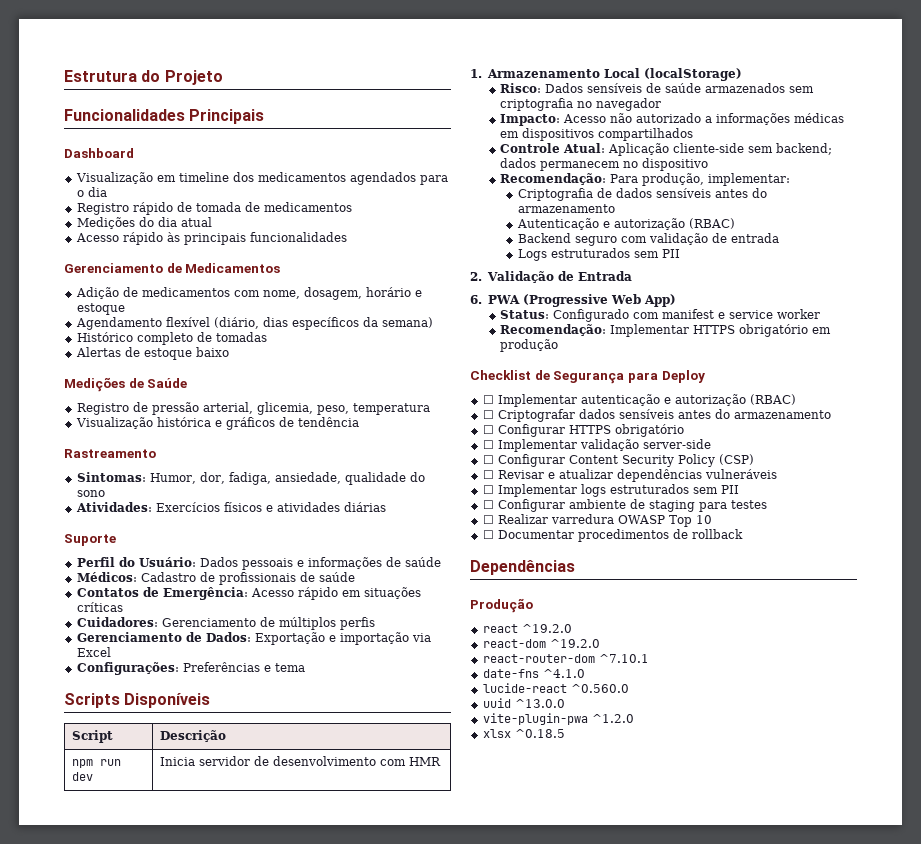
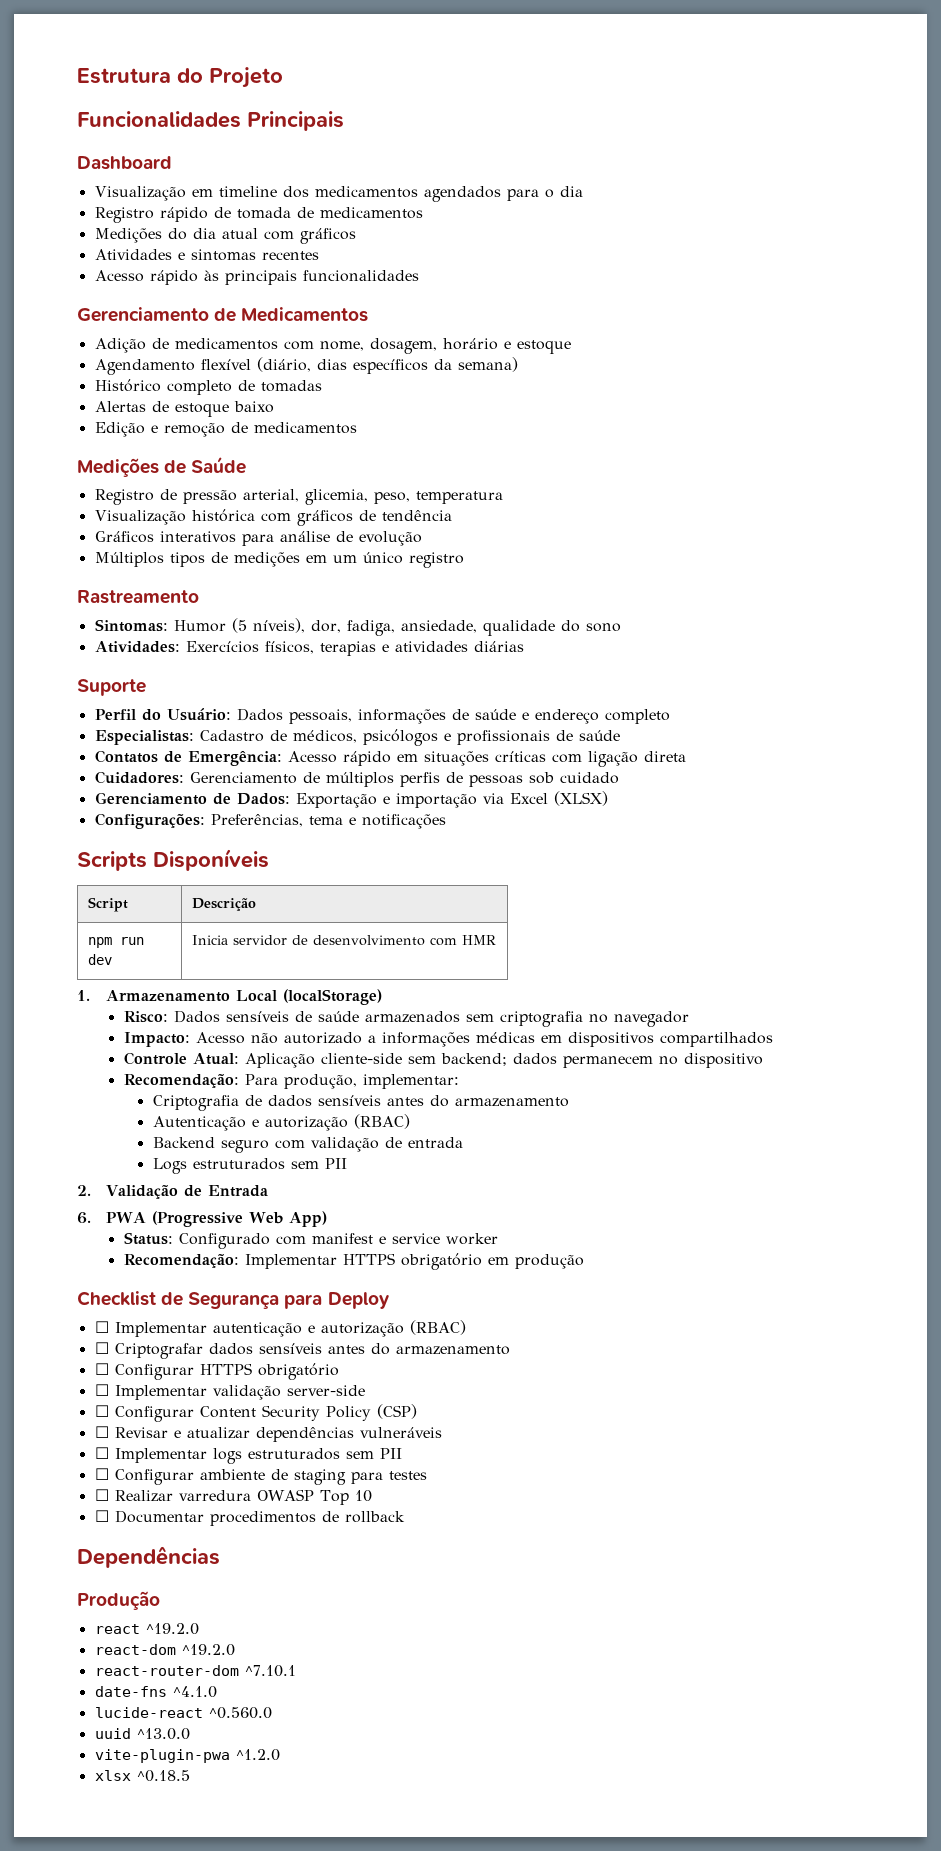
(212, 222) none -> [263,228,356,244] [94,249,319,261] com gráficos // Atividades e sintomas recentes
(229, 352) none -> [94,422,357,437] // Edição e remoção de medicamentos
[214,420,222,427] e -> [260,513,291,522] com
(359, 422) none -> [94,531,422,546] [94,552,464,568] // Gráficos interativos para análise de evolução // Múltiplos tipos de medições em um único registro
[149,473,196,484] Humor, -> [173,618,305,633] Humor (5 níveis),
[223,502,262,512] físicos -> [264,641,376,656] físicos, terapias
[241,558,304,570] pessoais e -> [288,709,352,724] pessoais,
[76,572,215,582] // Médicos: Cadastro de -> [521,709,670,724] [94,729,451,746] e endereço completo // Especialistas: Cadastro de médicos, psicólogos e
(123, 607) none -> [551,751,686,767] com ligação direta
(375, 623) none -> [445,772,619,787] de pessoas sob cuidado
(111, 652) none -> [553,791,608,806] (XLSX)
[182,662,305,672] Preferências e tema -> [210,814,446,829] Preferências, tema e notificações

